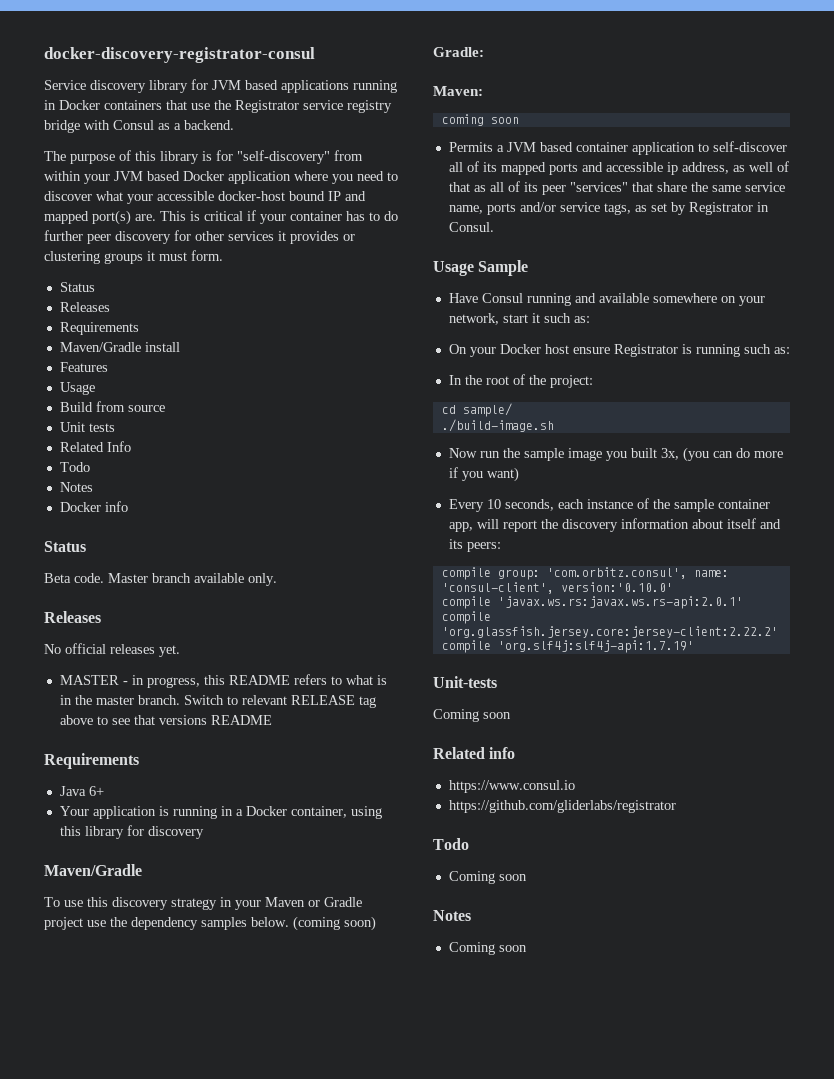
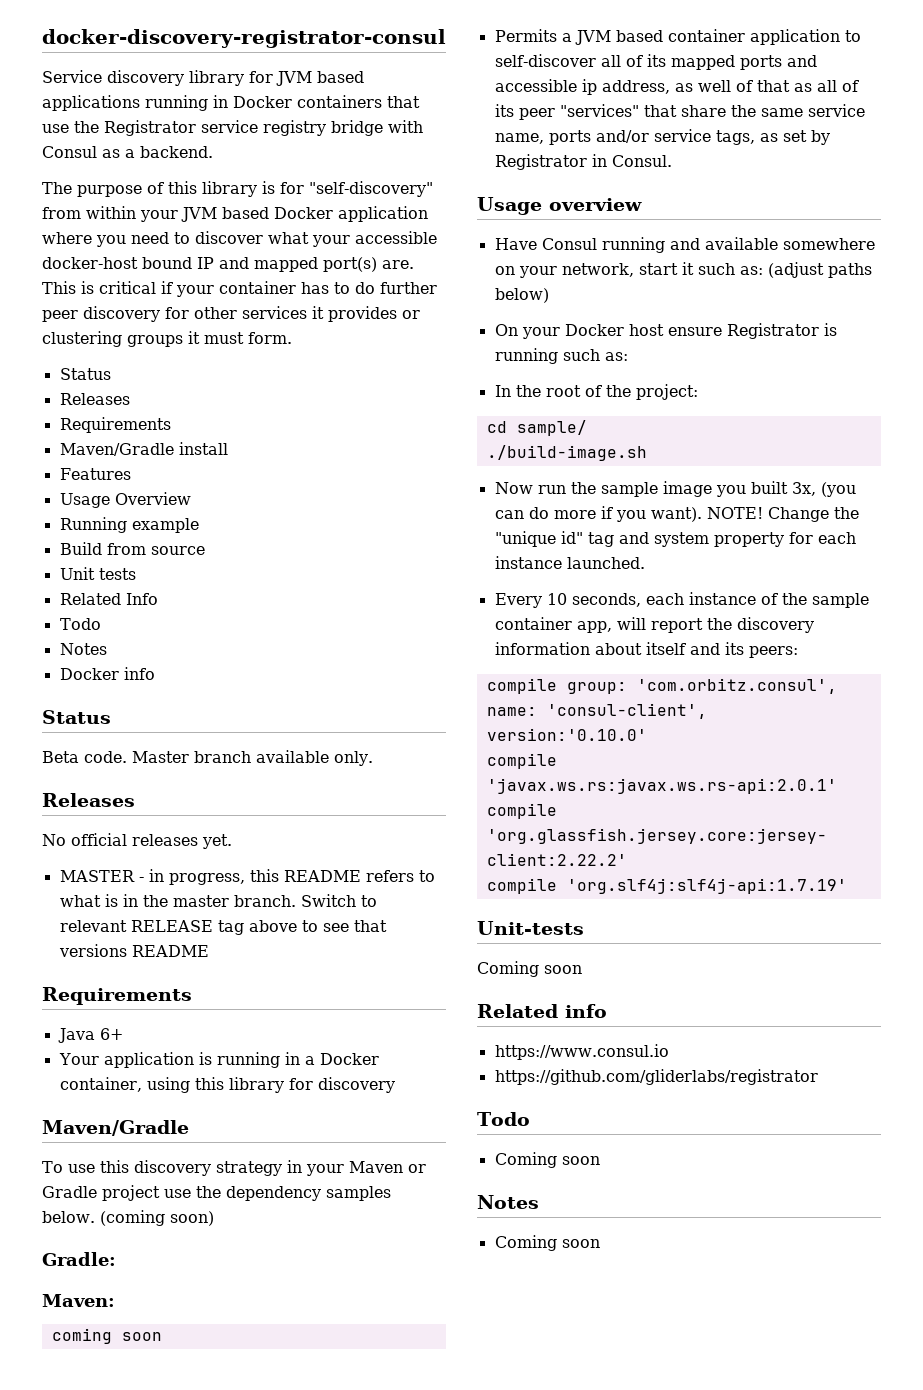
(95, 388) none -> [114,492,191,505] [59,517,199,533] Overview // Running example
[478,260,529,276] Sample -> [549,198,642,211] overview
(590, 319) none -> [767,262,872,278] [494,288,549,303] (adjust paths below)
[486,467,519,482] want) -> [650,507,859,522] [494,531,856,547] [494,556,645,569] want). NOTE! Change the "unique id" tag and system property for each instance launched.

